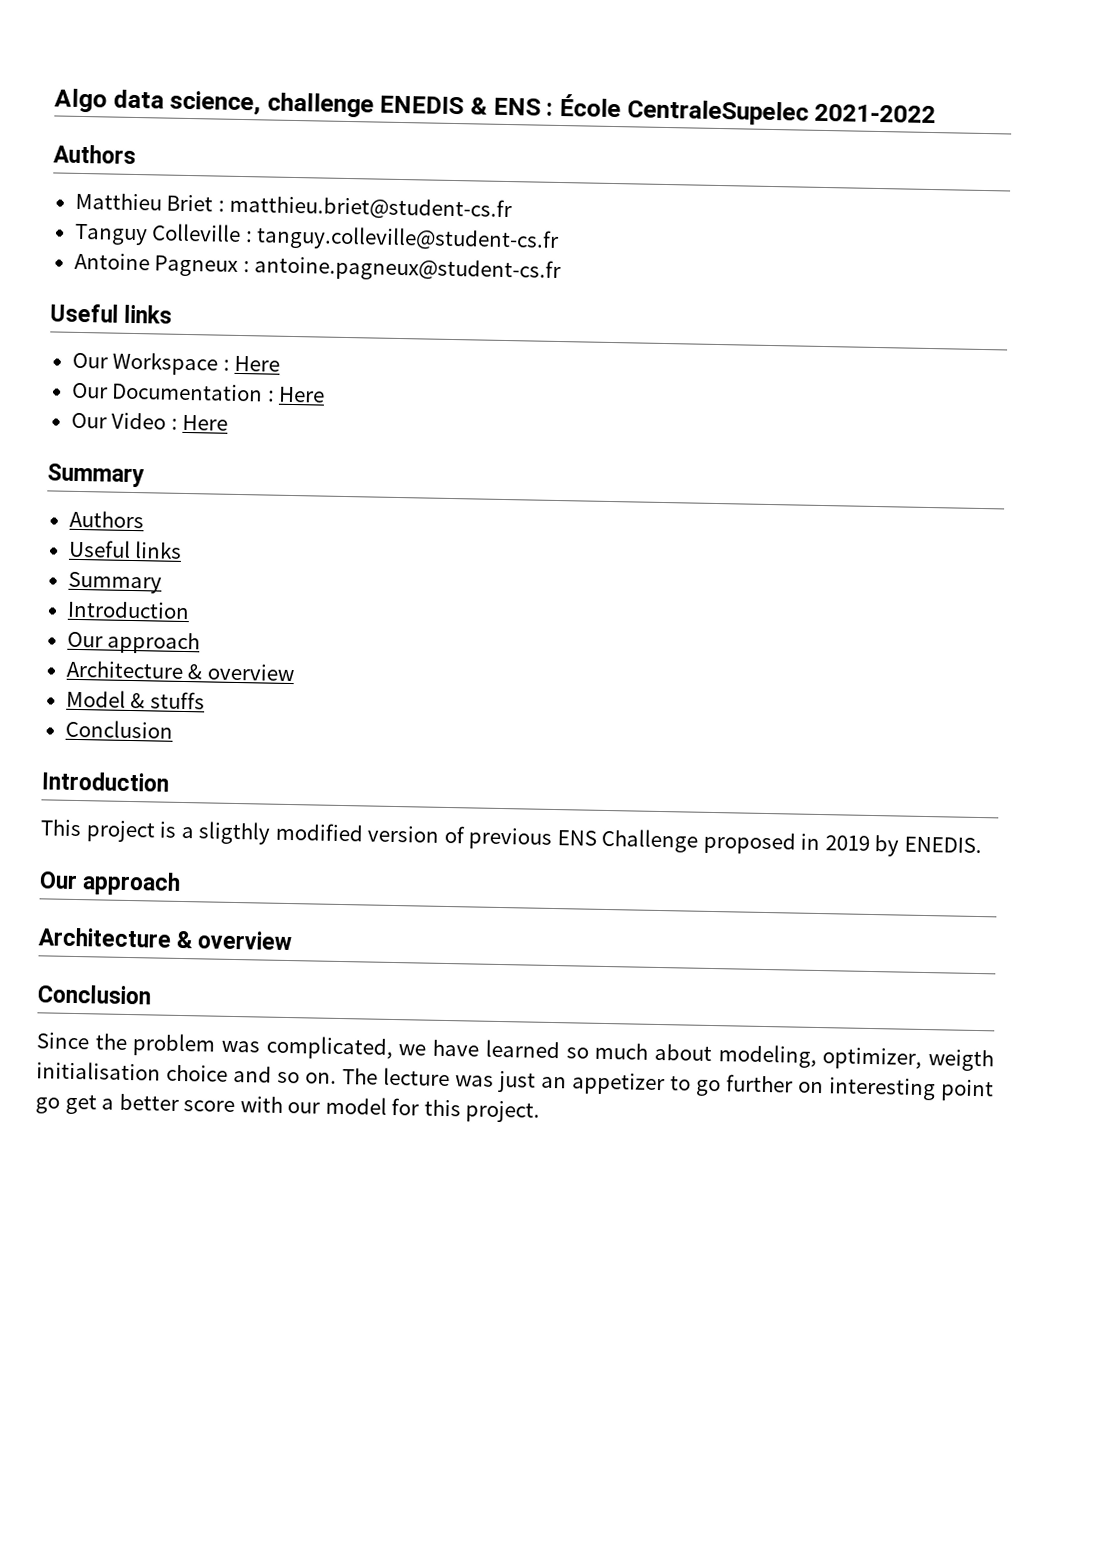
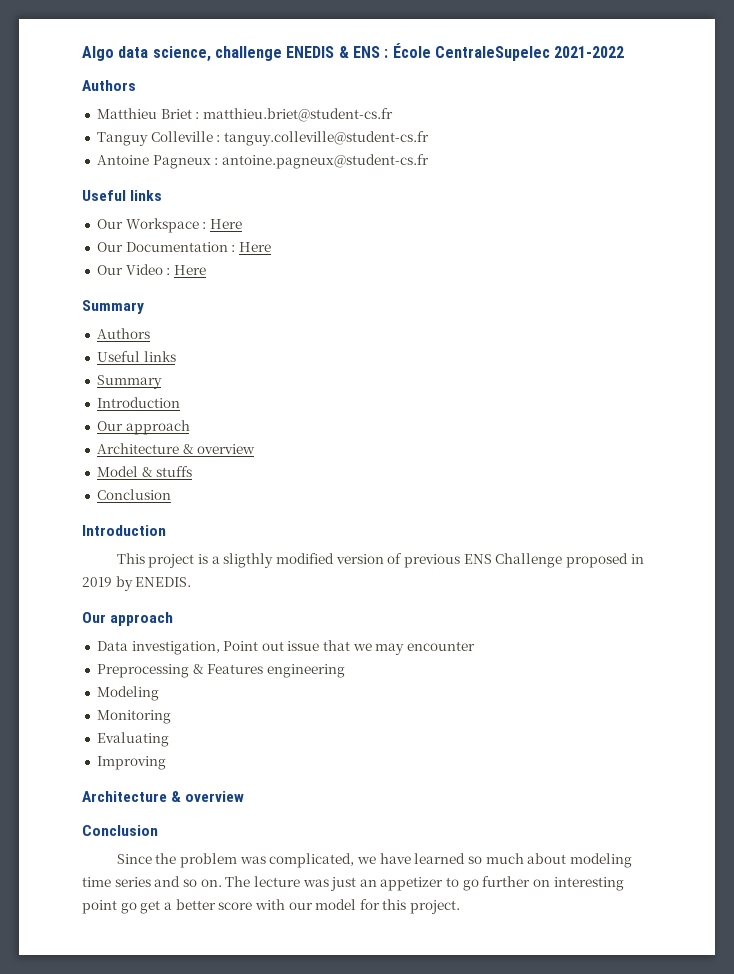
(182, 883) none -> [96,640,476,655] [96,664,345,678] [96,686,159,701] [96,710,171,724] [96,732,169,747] [96,756,166,770] // Data investigation, Point out issue that we may encounter // Preprocessing & Features engineering // Modeling // Monitoring // Evaluating // Improving
[717,1044,995,1072] [36,1061,228,1082] modeling, optimizer, weigth initialisation choice -> [569,853,632,868] [82,877,151,887] modeling time series

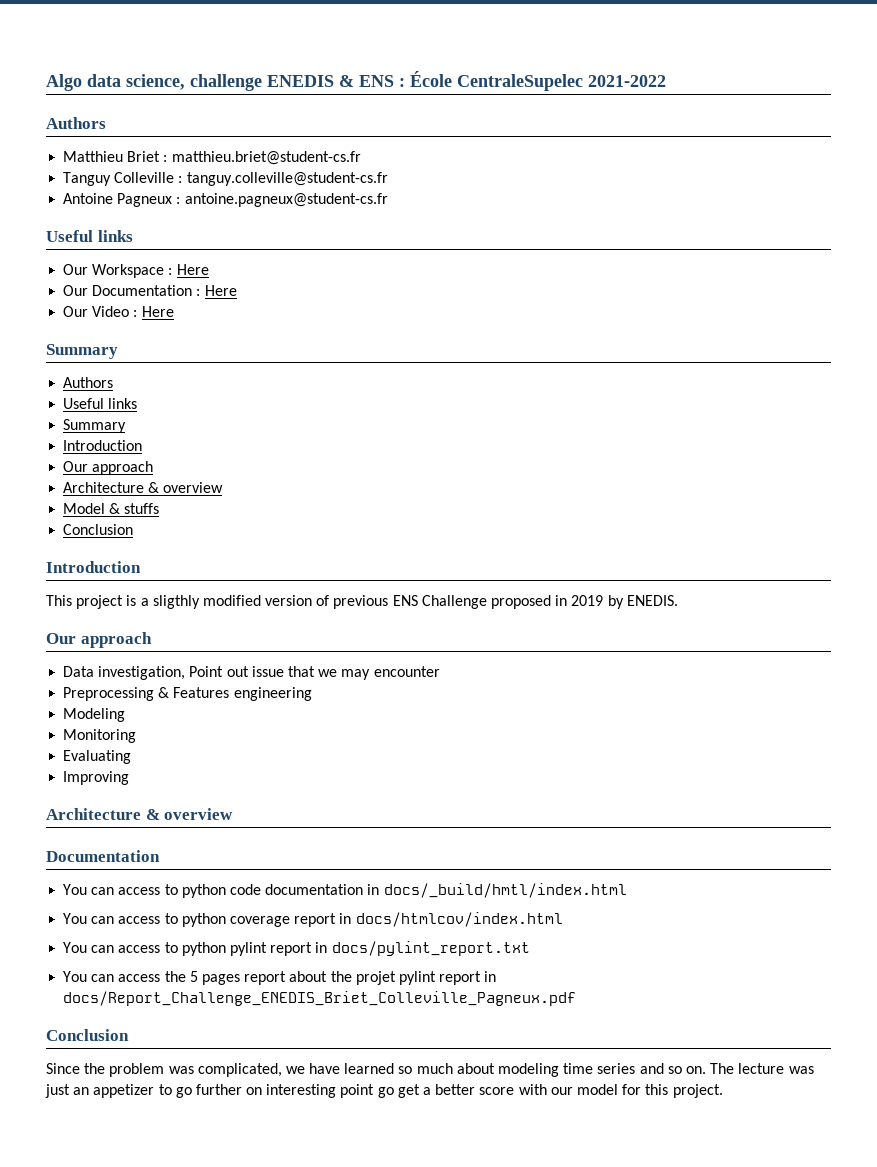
(245, 796) none -> [46,850,160,862] [63,883,627,898] [63,912,563,927] [63,941,530,956] [63,971,497,985] [63,991,577,1006] // Documentation // You can access to python code documentation in docs/_build/hmtl/index.html // You can access to python coverage report in docs/htmlcov/index.html // You can access to python pylint report in docs/pylint_report.txt // You can access the 5 pages report about the projet pylint report in docs/Report_Challenge_ENEDIS_Briet_Colleville_Pagneux.pdf

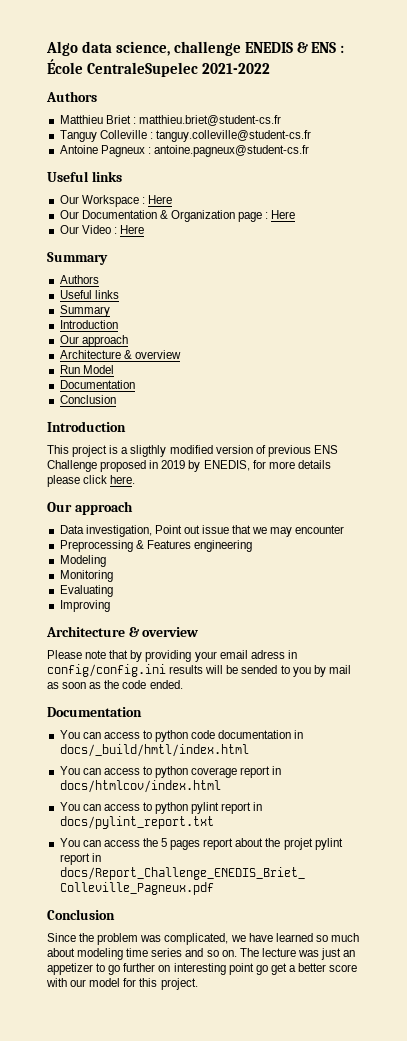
(193, 290) none -> [159,210,263,222] & Organization page
(224, 487) none -> [59,365,80,374] Run
[109,503,160,514] & stuffs -> [59,380,135,389] // Documentation
[626,595,678,606] ENEDIS. -> [203,460,331,471] [47,475,136,487] ENEDIS, for more details please click here.
(234, 814) none -> [47,650,297,662] [47,664,351,677] [47,680,183,689] // Please note that by providing your email adress in config/config.ini results will be sended to you by mail as soon as the code ended.

